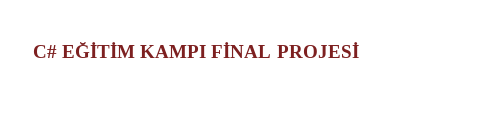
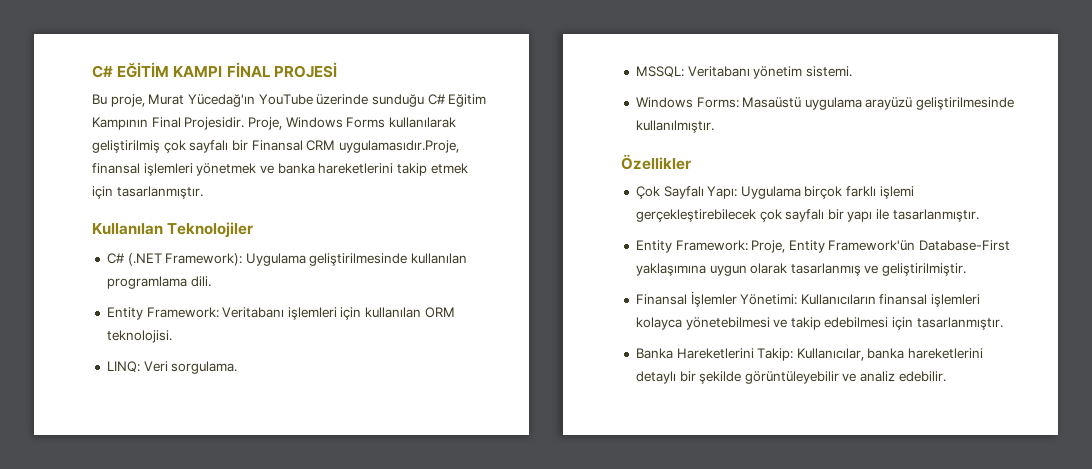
(359, 50) none -> [92,94,487,107] [92,117,456,130] [92,140,459,153] [92,163,468,176] [92,186,203,199] [92,222,254,238] [106,253,468,266] [106,276,211,289] [106,307,455,320] [106,330,172,343] [106,361,238,374] [635,66,852,79] [635,97,1015,110] [635,120,714,133] [621,154,691,170] [635,186,914,199] [635,209,979,222] [635,240,1011,253] [635,263,967,276] [635,291,981,307] [635,317,1003,330] [635,348,984,361] [635,371,946,384] // Bu proje, Murat Yücedağ'ın YouTube üzerinde sunduğu C# Eğitim Kampının Final Projesidir. Proje, Windows Forms kullanılarak geliştirilmiş çok sayfalı bir Finansal CRM uygulamasıdır.Proje, finansal işlemleri yönetmek ve banka hareketlerini takip etmek için tasarlanmıştır. // Kullanılan Teknolojiler // C# (.NET Framework): Uygulama geliştirilmesinde kullanılan programlama dili. // Entity Framework: Veritabanı işlemleri için kullanılan ORM teknolojisi. // LINQ: Veri sorgulama. // MSSQL: Veritabanı yönetim sistemi. // Windows Forms: Masaüstü uygulama arayüzü geliştirilmesinde kullanılmıştır. // Özellikler // Çok Sayfalı Yapı: Uygulama birçok farklı işlemi gerçekleştirebilecek çok sayfalı bir yapı ile tasarlanmıştır. // Entity Framework: Proje, Entity Framework'ün Database-First yaklaşımına uygun olarak tasarlanmış ve geliştirilmiştir. // Finansal İşlemler Yönetimi: Kullanıcıların finansal işlemleri kolayca yönetebilmesi ve takip edebilmesi için tasarlanmıştır. // Banka Hareketlerini Takip: Kullanıcılar, banka hareketlerini detaylı bir şekilde görüntüleyebilir ve analiz edebilir.

